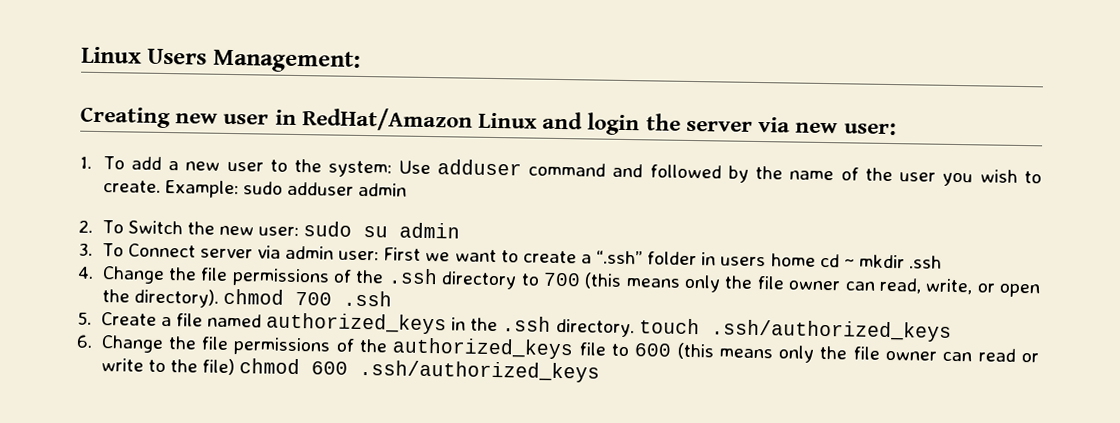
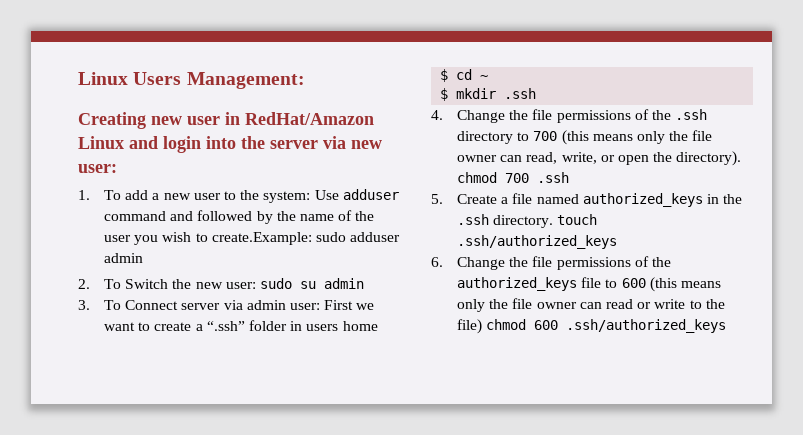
(641, 124) none -> [206,136,236,149] into
[102,179,239,199] create. Example: -> [211,232,312,245] create.Example:
(816, 260) none -> [440,69,449,82] // $
(855, 263) none -> [440,88,449,101] // $

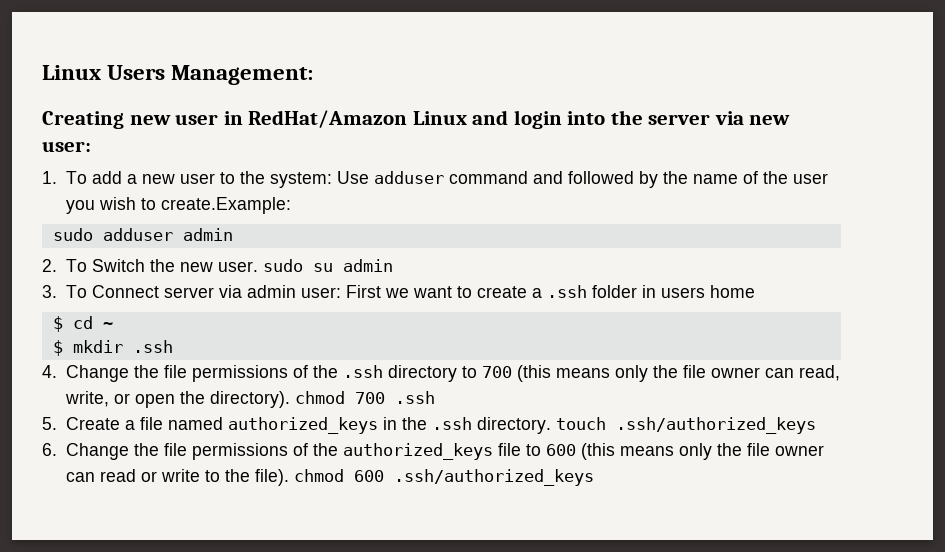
(312, 238) none -> (291, 205) //
[225,282,256,289] user: -> [217,261,258,272] user.
[206,321,245,331] “.ssh” -> [546,285,587,298] .ssh
[457,319,483,334] file) -> [254,469,289,486] file).

